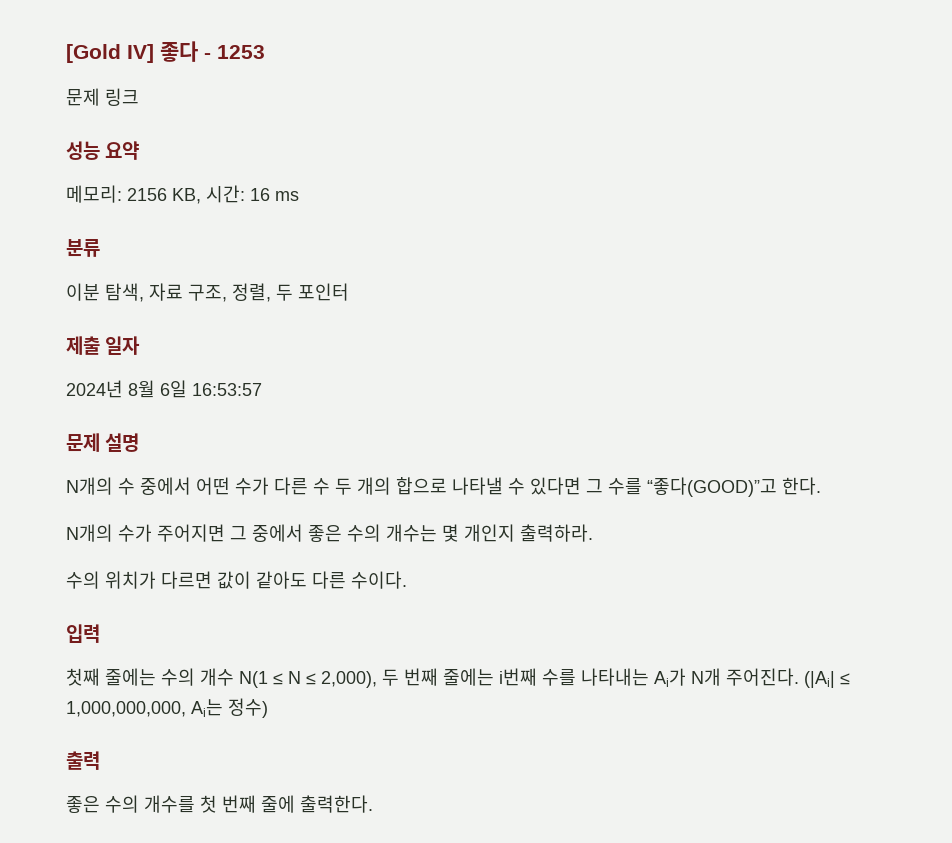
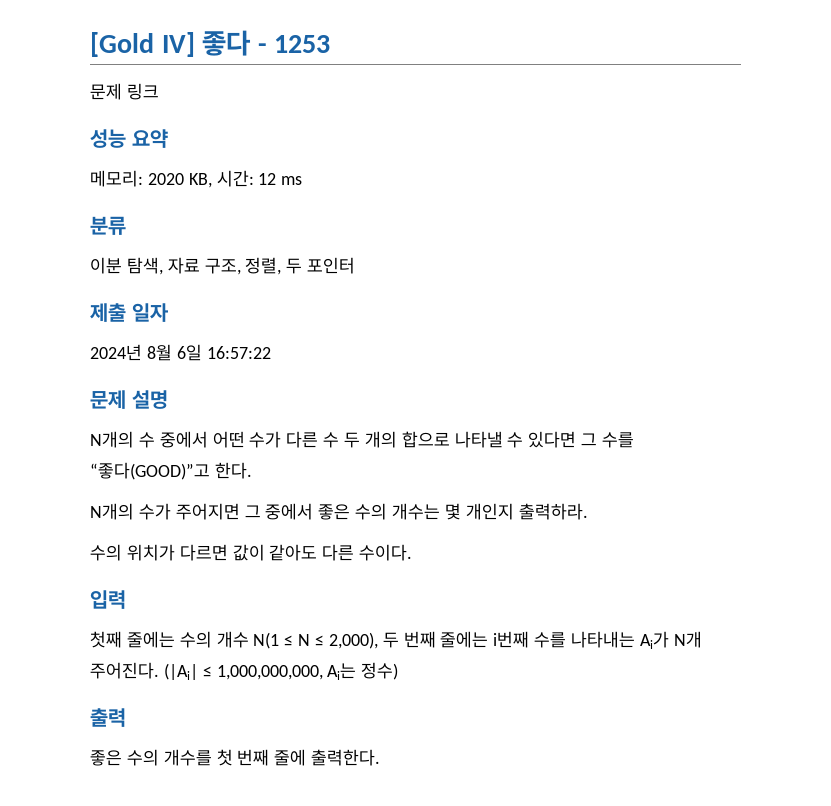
[127,188,167,201] 2156 -> [147,173,184,185] 2020
[250,188,270,201] 16 -> [258,173,277,185] 12
[192,383,262,396] 16:53:57 -> [206,346,271,359] 16:57:22

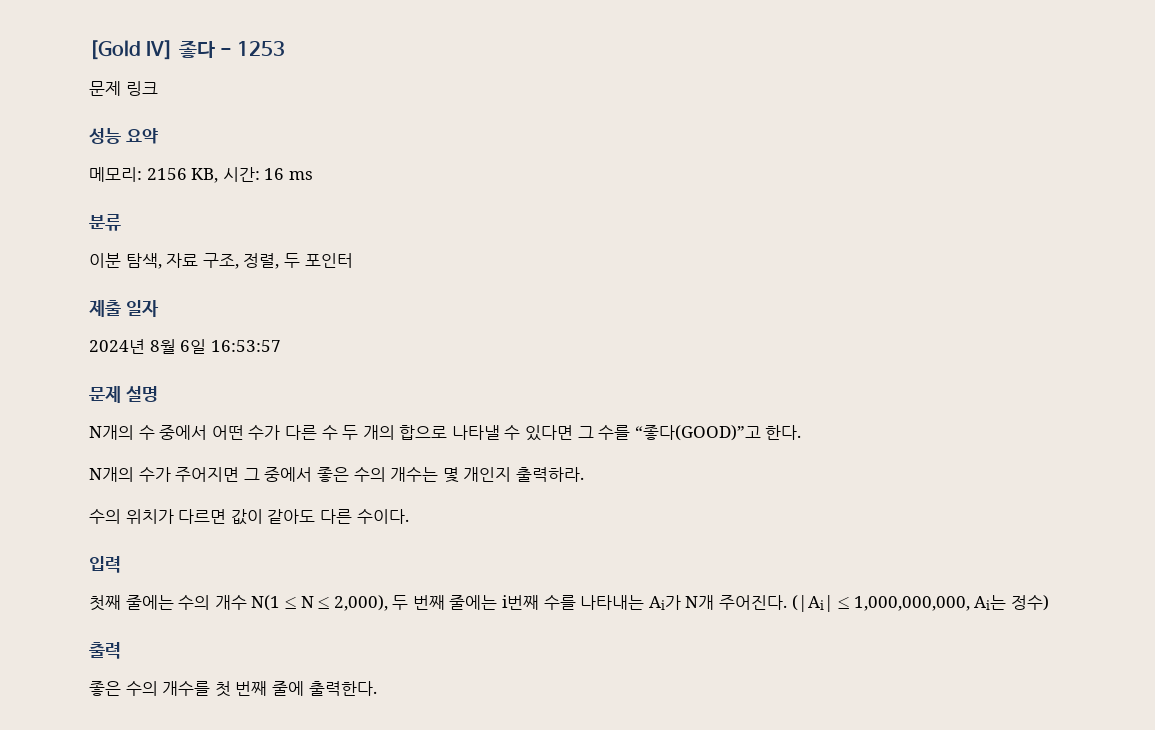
[147,173,184,185] 2020 -> [146,168,187,180] 2156
[258,173,277,185] 12 -> [264,168,285,180] 16
[206,346,271,359] 16:57:22 -> [210,340,281,352] 16:53:57

